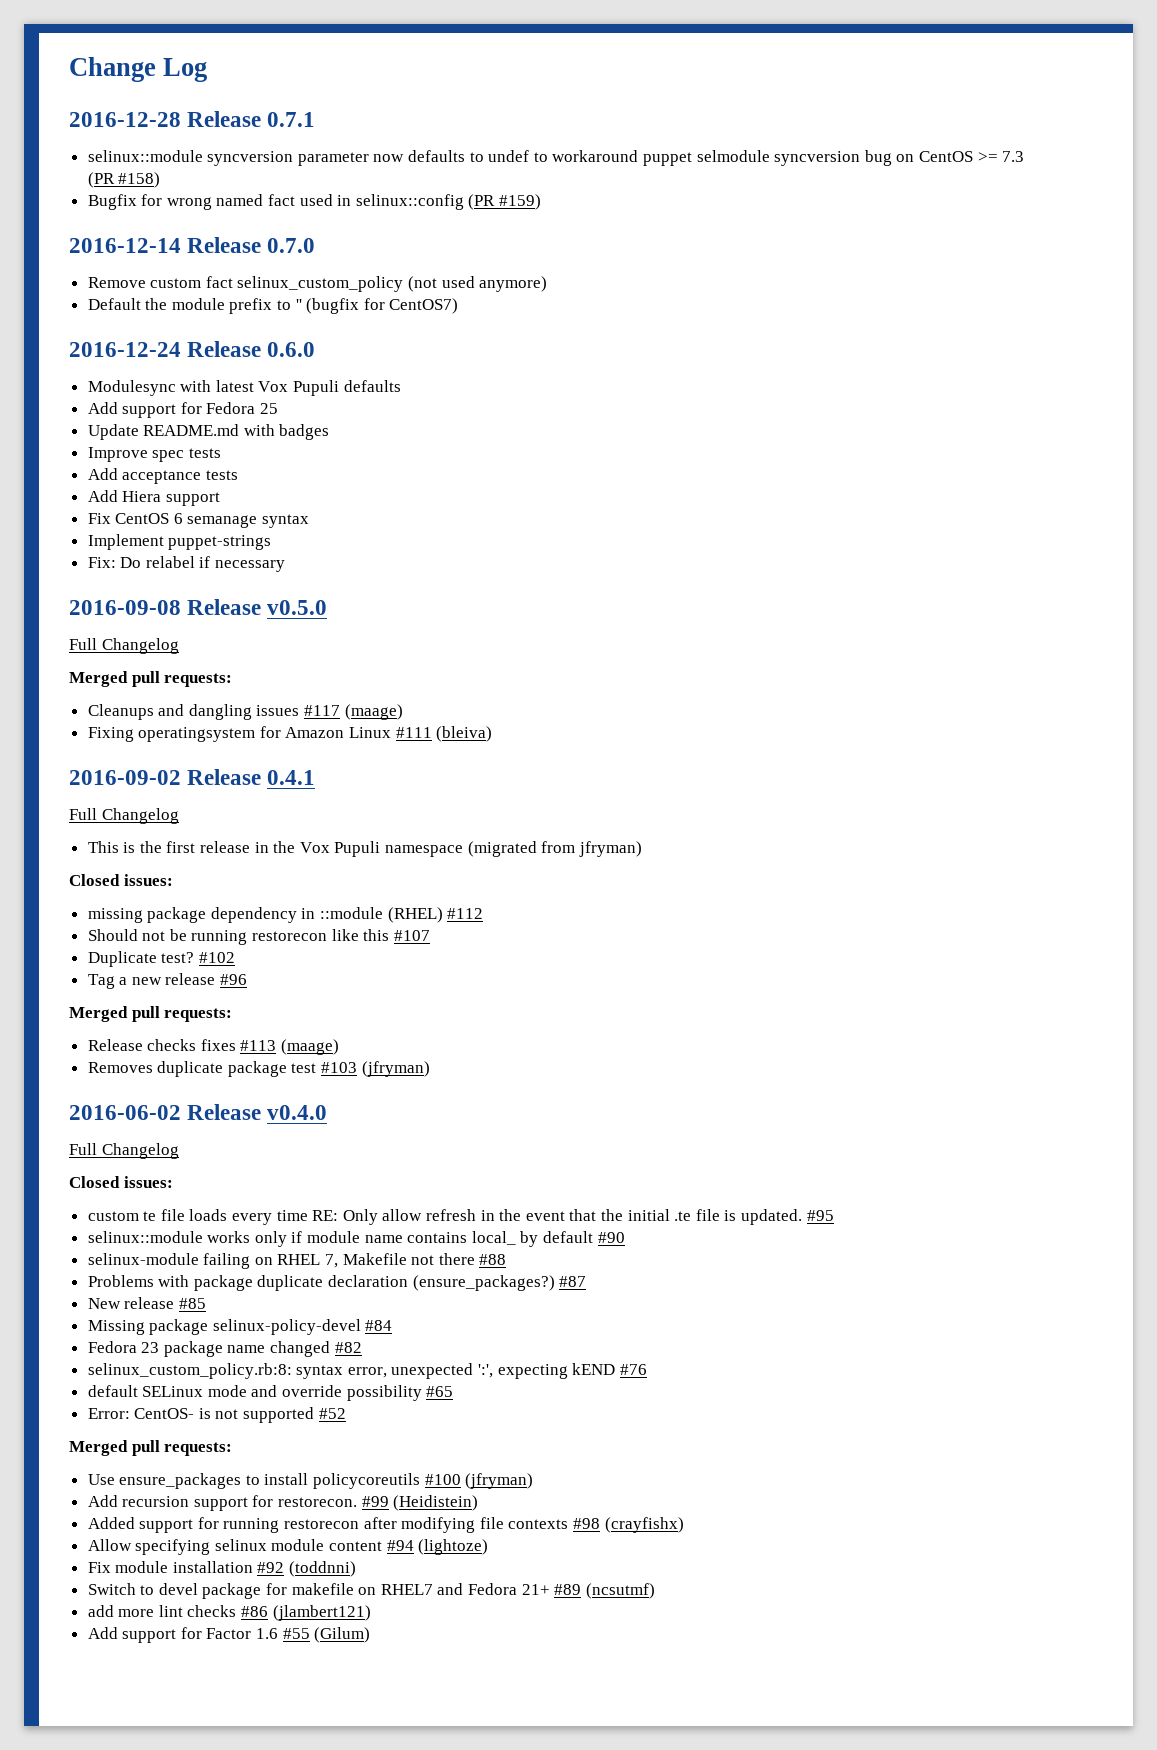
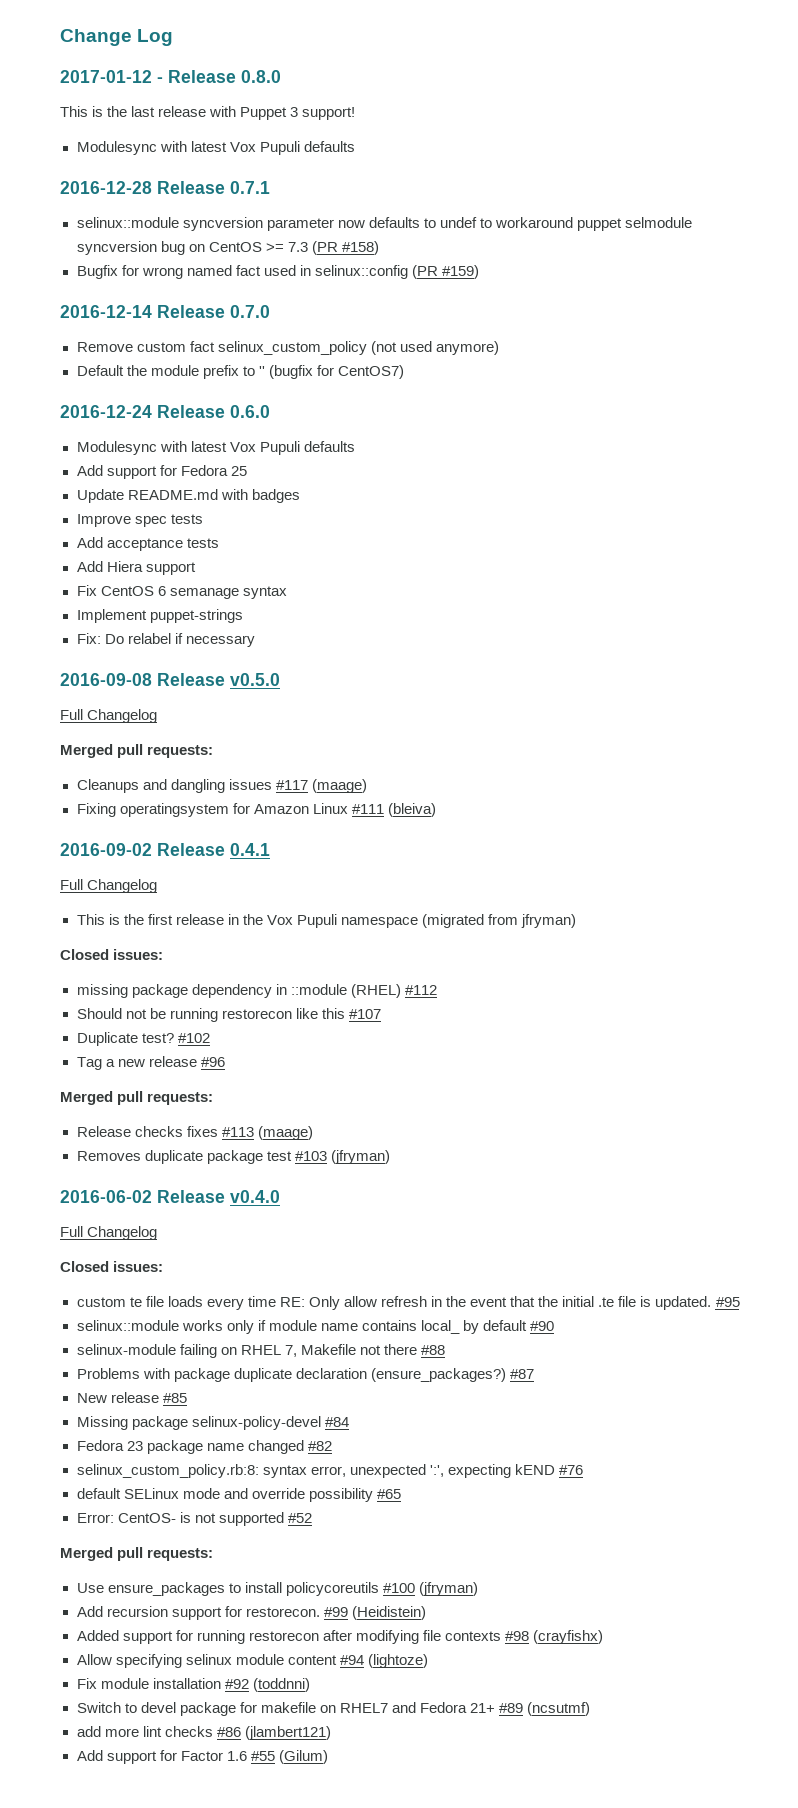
(208, 70) none -> [60,70,281,83] [60,106,356,120] [76,141,355,155] // 2017-01-12 - Release 0.8.0 // This is the last release with Puppet 3 support! // Modulesync with latest Vox Pupuli defaults

